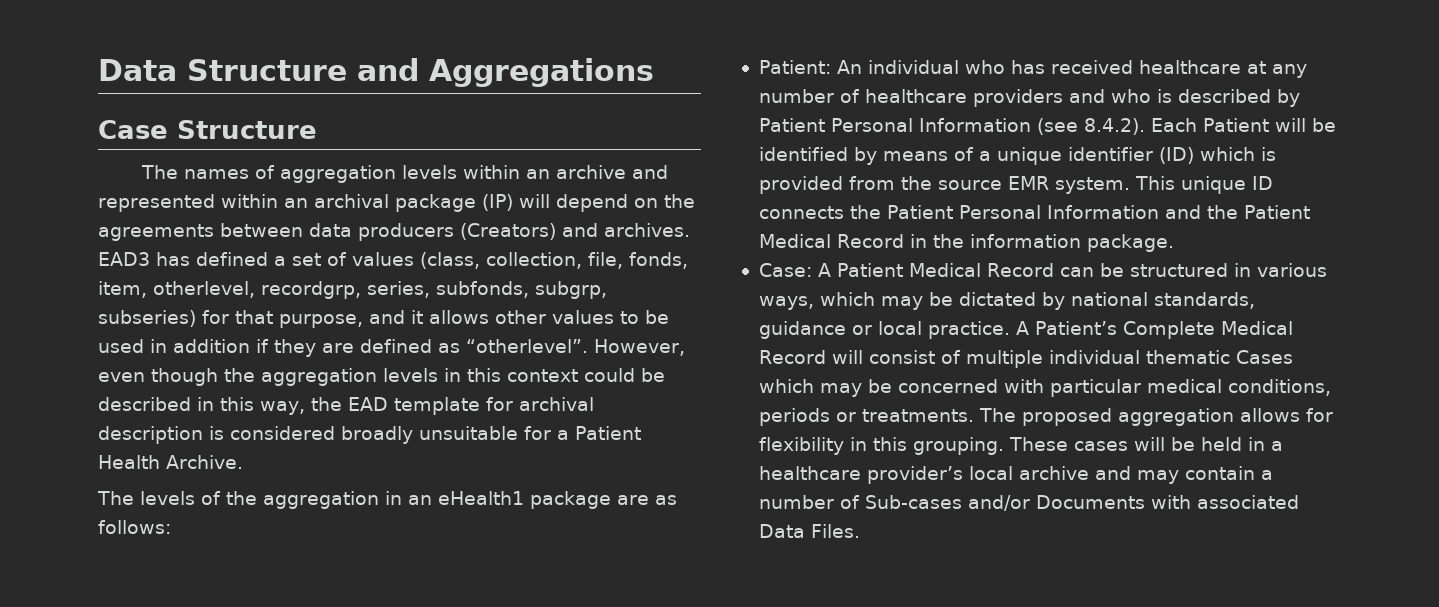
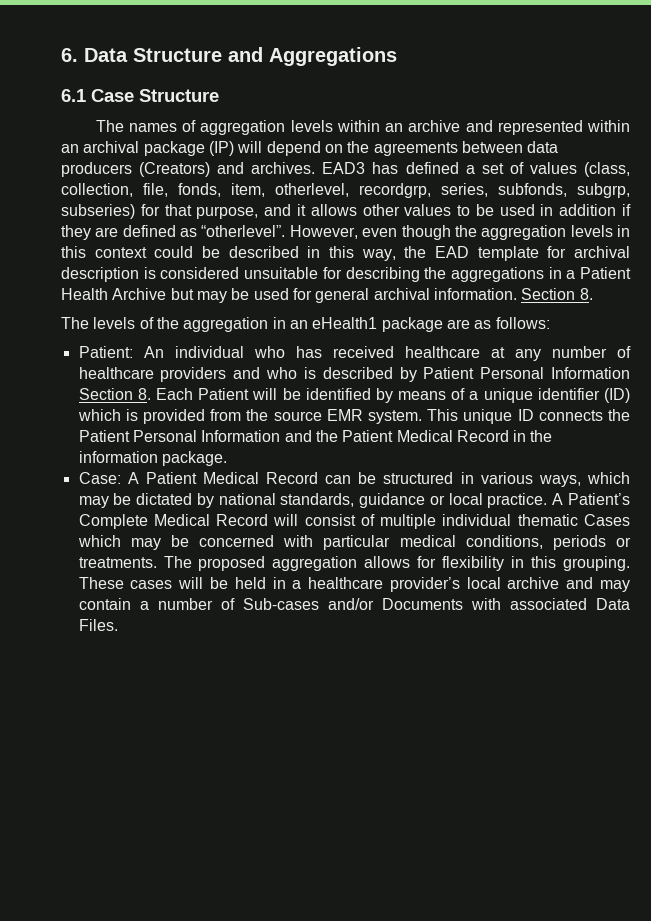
(98, 70) none -> [61,48,78,62] 6.
(654, 72) none -> [61,89,86,102] 6.1
[341,426,413,444] broadly -> (240, 273) none
[557,426,641,440] [98,455,243,469] a Patient Health Archive. -> [345,267,631,282] [61,288,593,303] describing the aggregations in a Patient Health Archive but may be used for general archival information. Section 8.
[1036,118,1145,135] (see 8.4.2). -> [78,388,151,400] Section 8.

